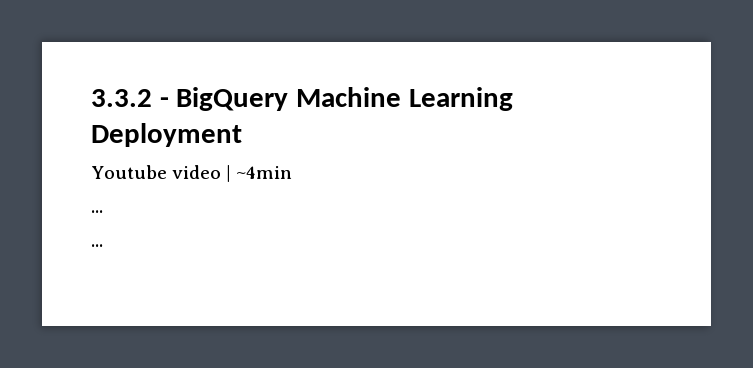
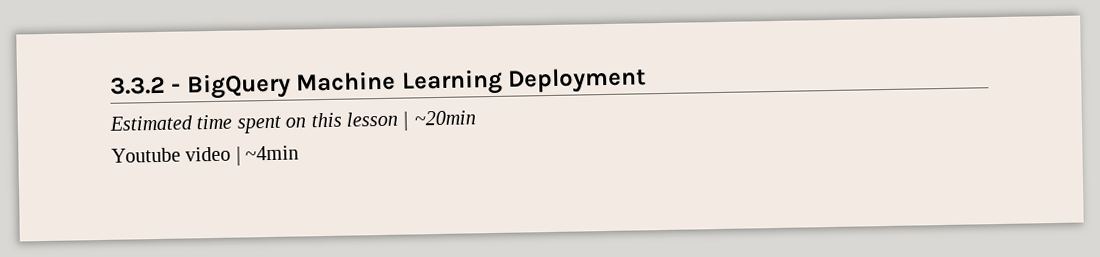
(242, 135) none -> [109,110,476,134] // Estimated time spent on this lesson | ~20min
[91,210,103,213] [91,244,103,247] // ... // ... -> (300, 153) none

